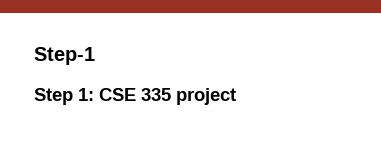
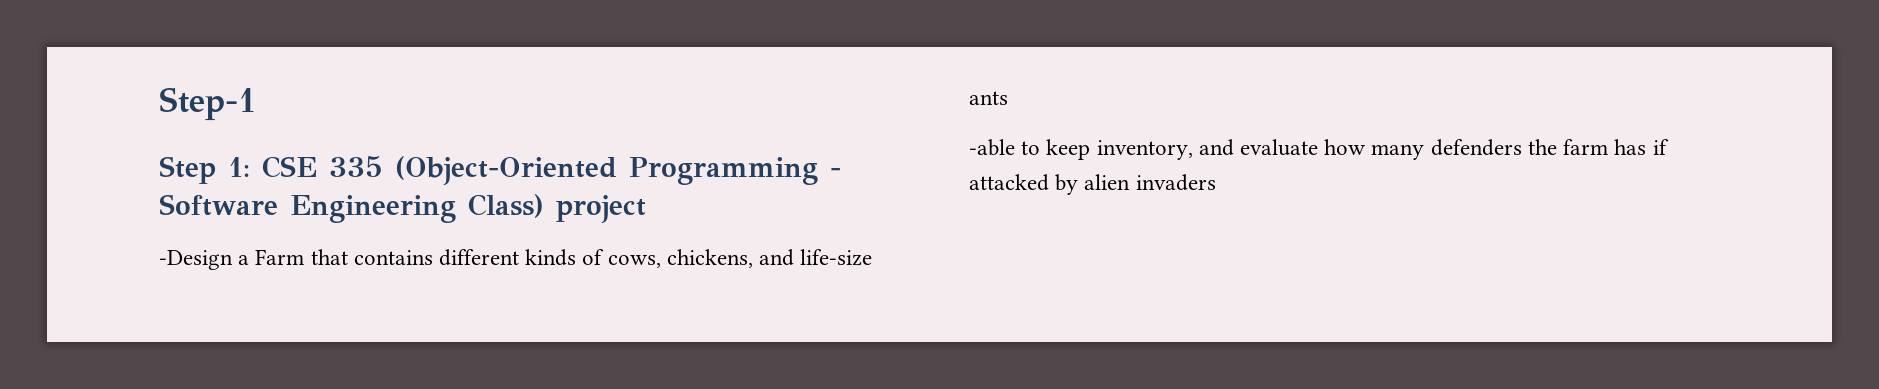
[176,88,236,105] project -> [395,156,841,185] [159,194,646,223] [159,249,873,270] [969,91,1008,105] [969,139,1669,160] [969,174,1216,195] (Object-Oriented Programming - Software Engineering Class) project // -Design a Farm that contains different kinds of cows, chickens, and life-size ants // -able to keep inventory, and evaluate how many defenders the farm has if attacked by alien invaders

